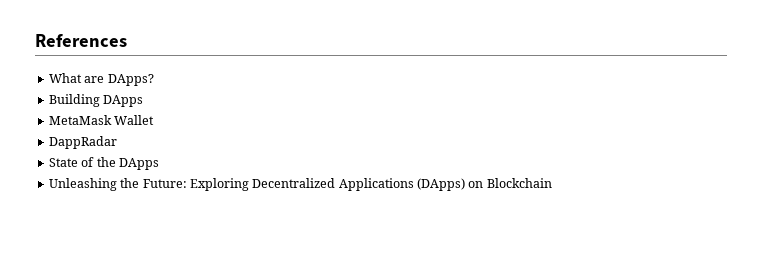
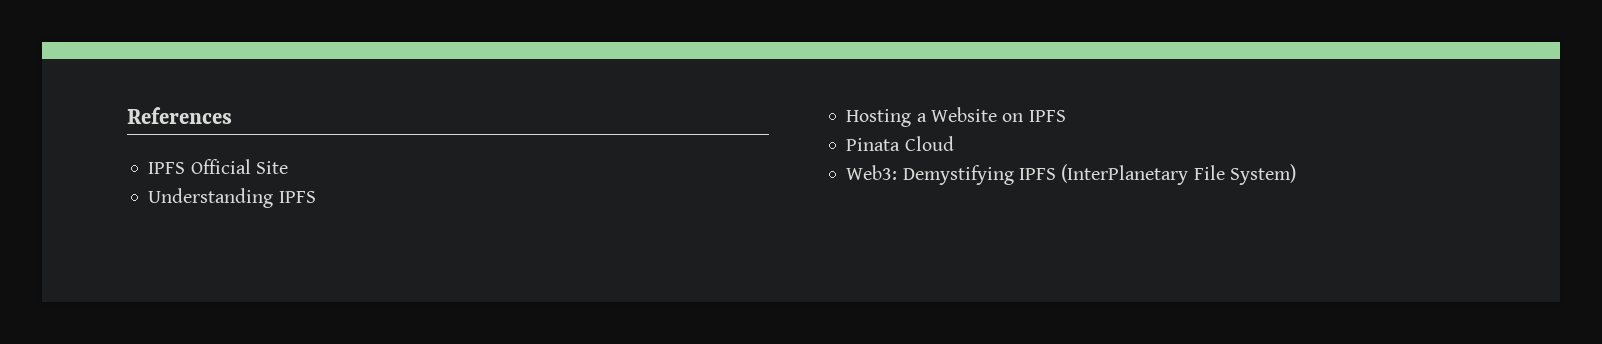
[48,73,154,86] [48,94,144,107] [48,115,155,125] [48,136,117,149] [48,157,159,170] [48,178,552,191] What are DApps? // Building DApps // MetaMask Wallet // DappRadar // State of the DApps // Unleashing the Future: Exploring Decentralized Applications (DApps) on Blockchain -> [148,159,288,174] [148,188,316,208] [846,107,1066,127] [846,136,954,151] [846,164,1296,185] IPFS Official Site // Understanding IPFS // Hosting a Website on IPFS // Pinata Cloud // Web3: Demystifying IPFS (InterPlanetary File System)

